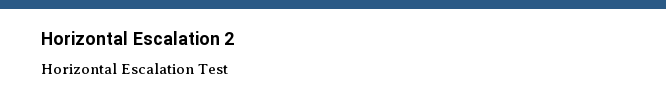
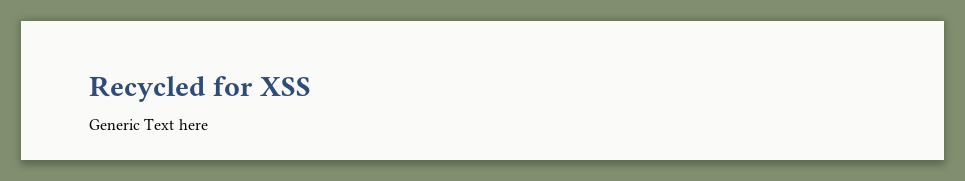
[41,31,235,45] [41,63,229,74] Horizontal Escalation 2 // Horizontal Escalation Test -> [89,76,311,102] [89,118,208,130] Recycled for XSS // Generic Text here

